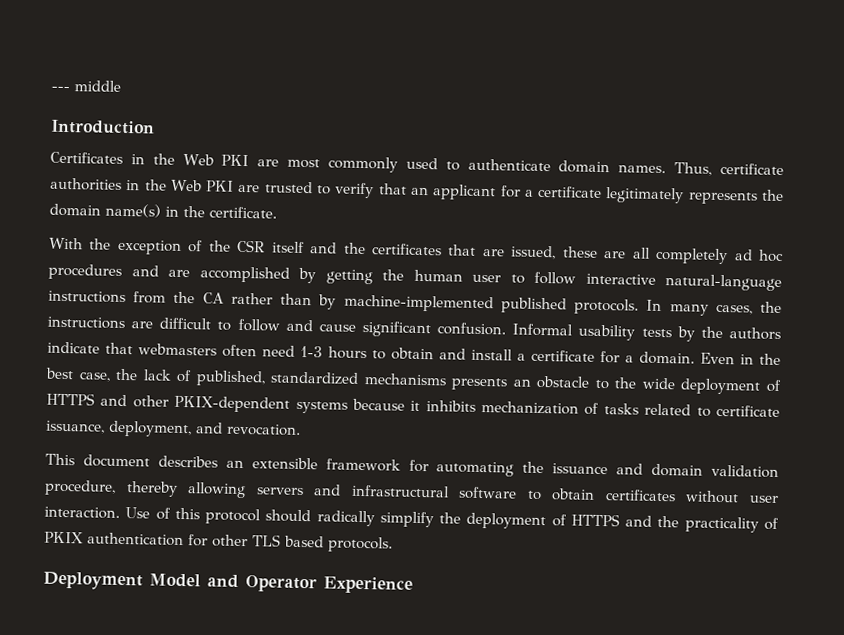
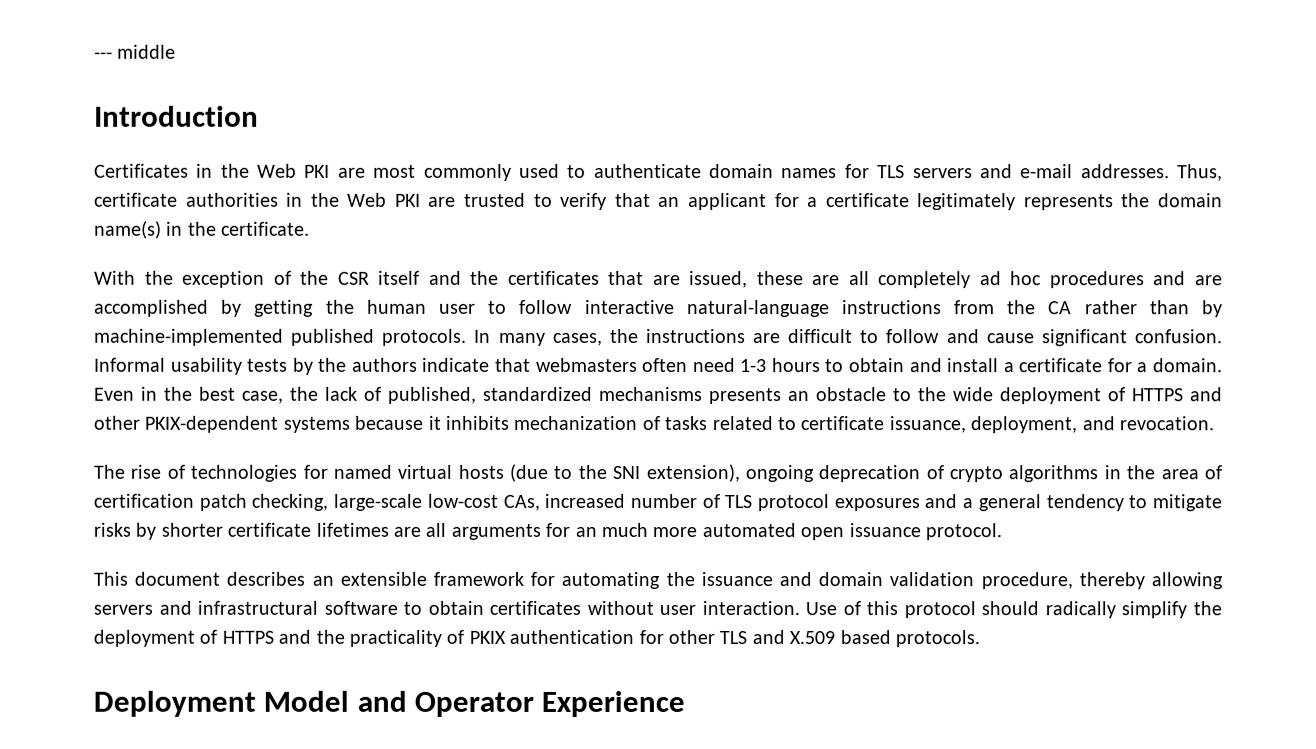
[618,164,667,174] names. -> [781,164,1170,179] names for TLS servers and e-mail addresses.
(301, 429) none -> [93,463,1222,483] [93,493,1223,512] [93,522,1002,541] // The rise of technologies for named virtual hosts (due to the SNI extension), ongoing deprecation of crypto algorithms in the area of certification patch checking, large-scale low-cost CAs, increased number of TLS protocol exposures and a general tendency to mitigate risks by shorter certificate lifetimes are all arguments for an much more automated open issuance protocol.
(281, 540) none -> [751,630,836,645] and X.509

